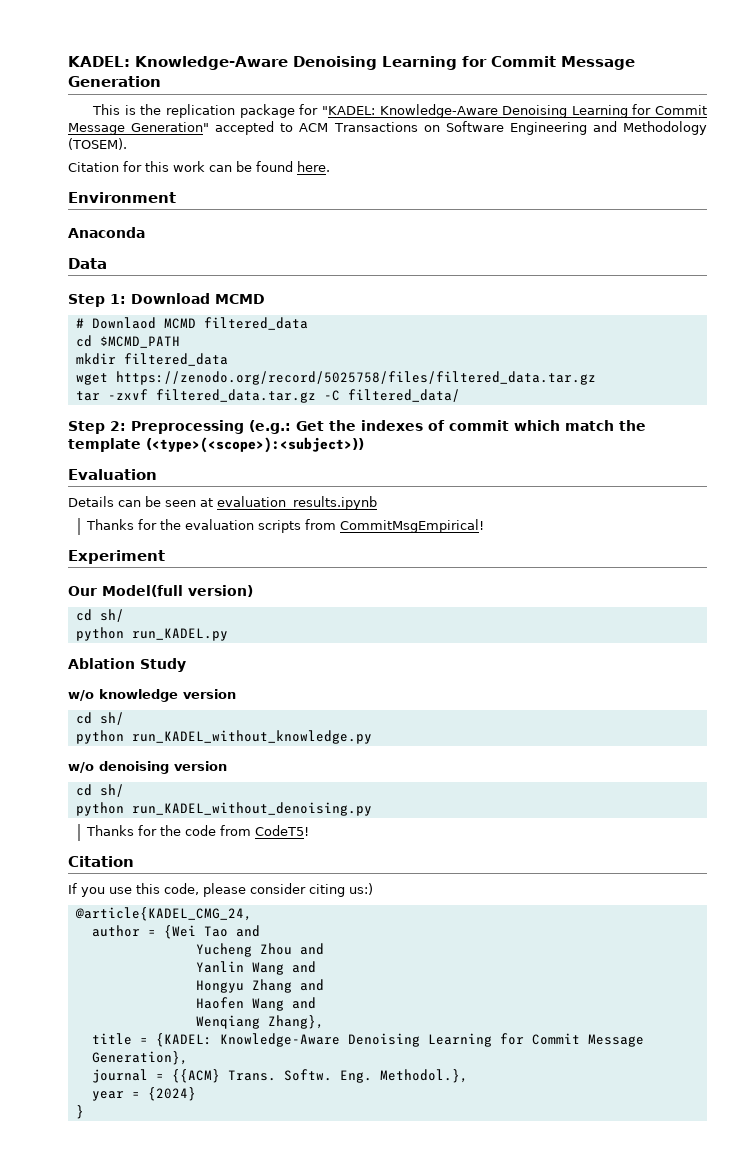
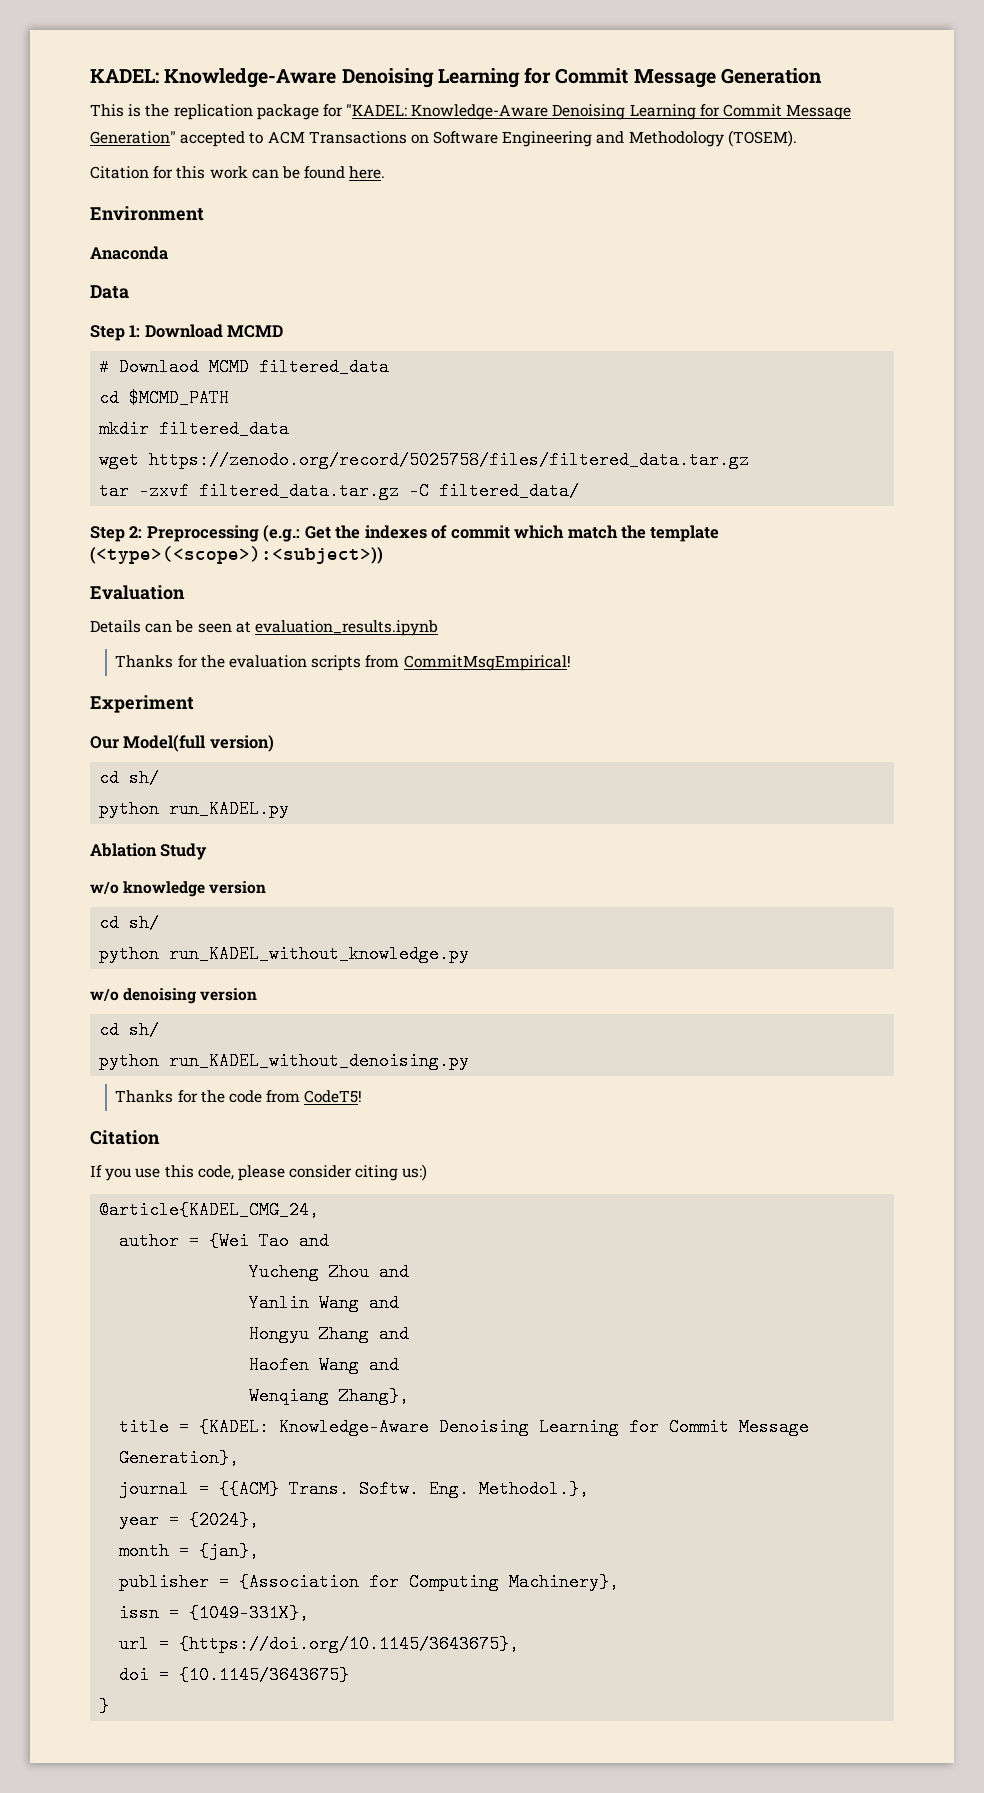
[147,1087,196,1101] {2024} -> [189,1511,260,1529] [119,1542,260,1560] [119,1573,620,1591] [119,1604,310,1622] [119,1635,520,1653] [119,1666,350,1684] {2024}, // month = {jan}, // publisher = {Association for Computing Machinery}, // issn = {1049-331X}, // url = {https://doi.org/10.1145/3643675}, // doi = {10.1145/3643675}

